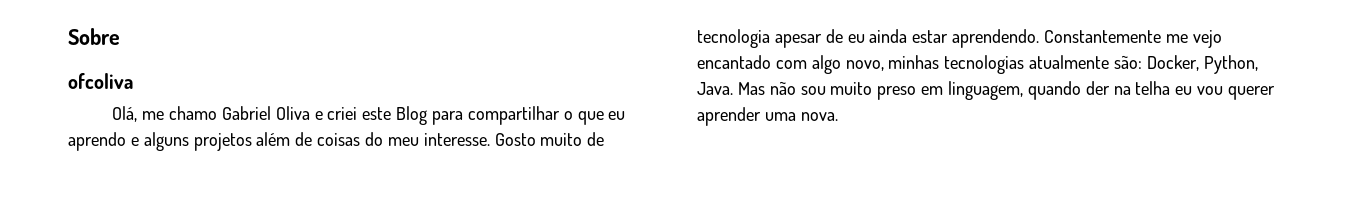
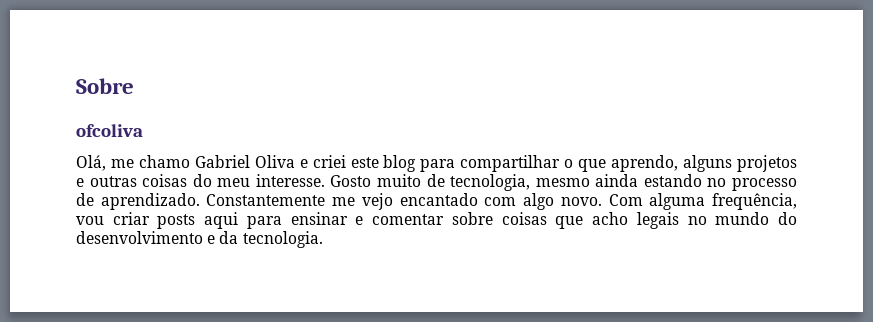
[396,106,428,125] Blog -> [383,155,417,172] blog
[608,111,626,120] [68,132,313,151] eu aprendo e alguns projetos além de -> [611,155,797,172] [76,176,137,187] aprendo, alguns projetos e outras
[697,29,1040,48] tecnologia apesar de eu ainda estar aprendendo. -> [450,174,797,191] [76,193,200,210] tecnologia, mesmo ainda estando no processo de aprendizado.
[845,55,1258,74] [697,81,1276,100] [697,107,838,126] novo, minhas tecnologias atualmente são: Docker, Python, Java. Mas não sou muito preso em linguagem, quando der na telha eu vou querer aprender uma nova. -> [560,193,798,210] [76,212,798,229] [76,231,323,248] novo. Com alguma frequência, vou criar posts aqui para ensinar e comentar sobre coisas que acho legais no mundo do desenvolvimento e da tecnologia.

